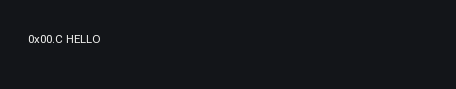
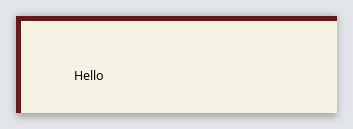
[28,35,102,43] 0x00.C HELLO -> [74,70,104,80] Hello

